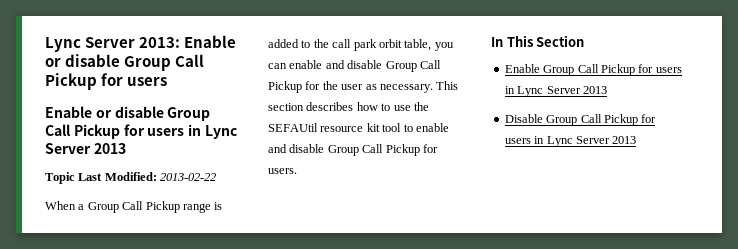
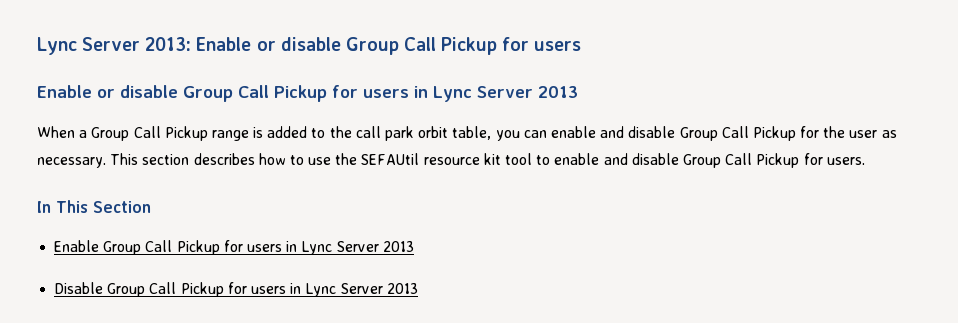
[45,172,217,184] // Topic Last Modified: 2013-02-22 -> (578, 92) none

